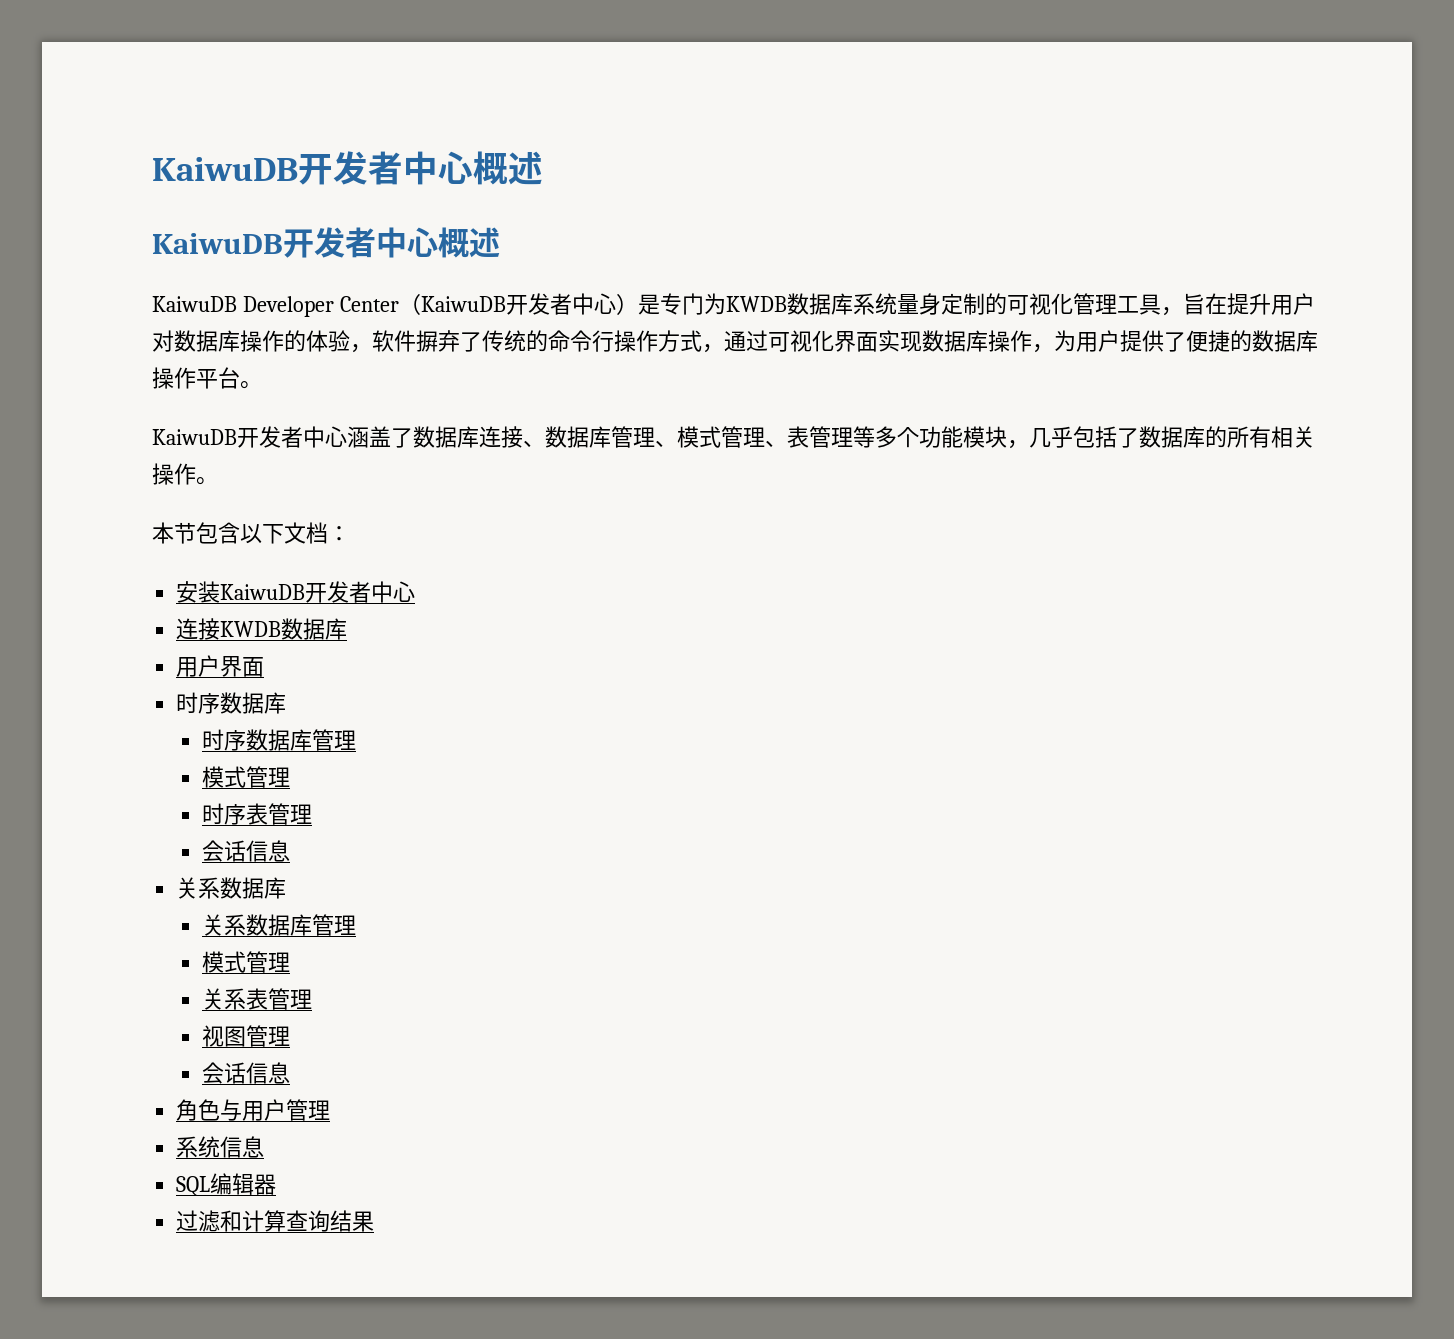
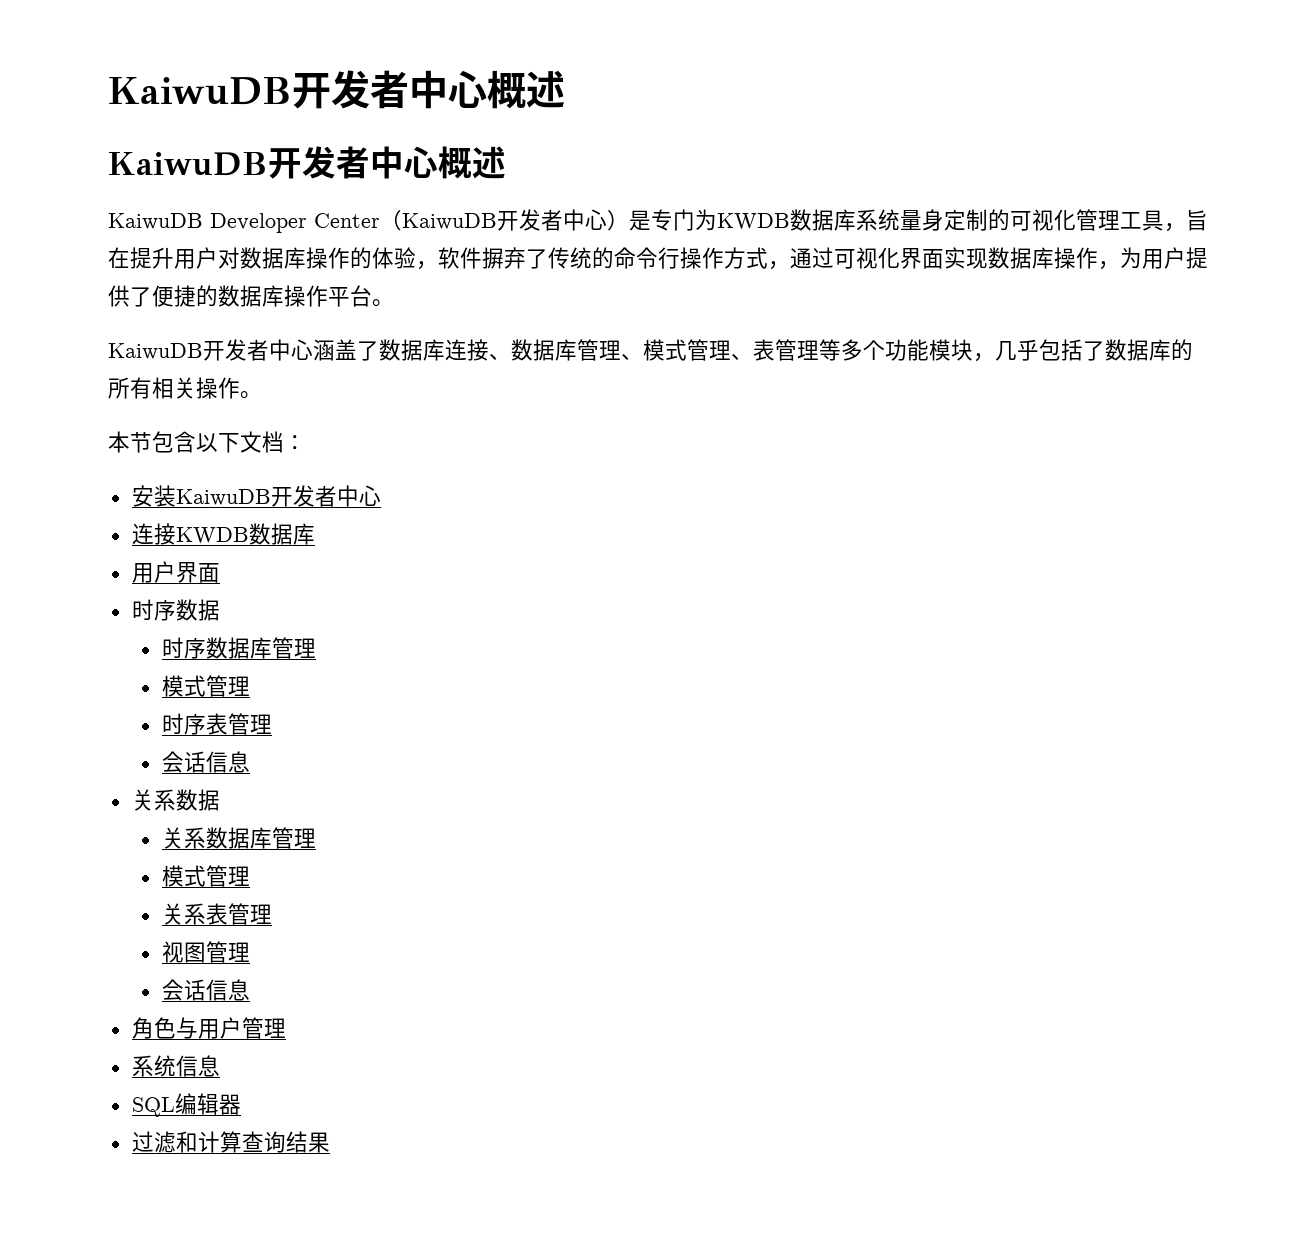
[264,692,287,714] 库 -> (220, 610) none
[264,877,287,899] 库 -> (220, 800) none

